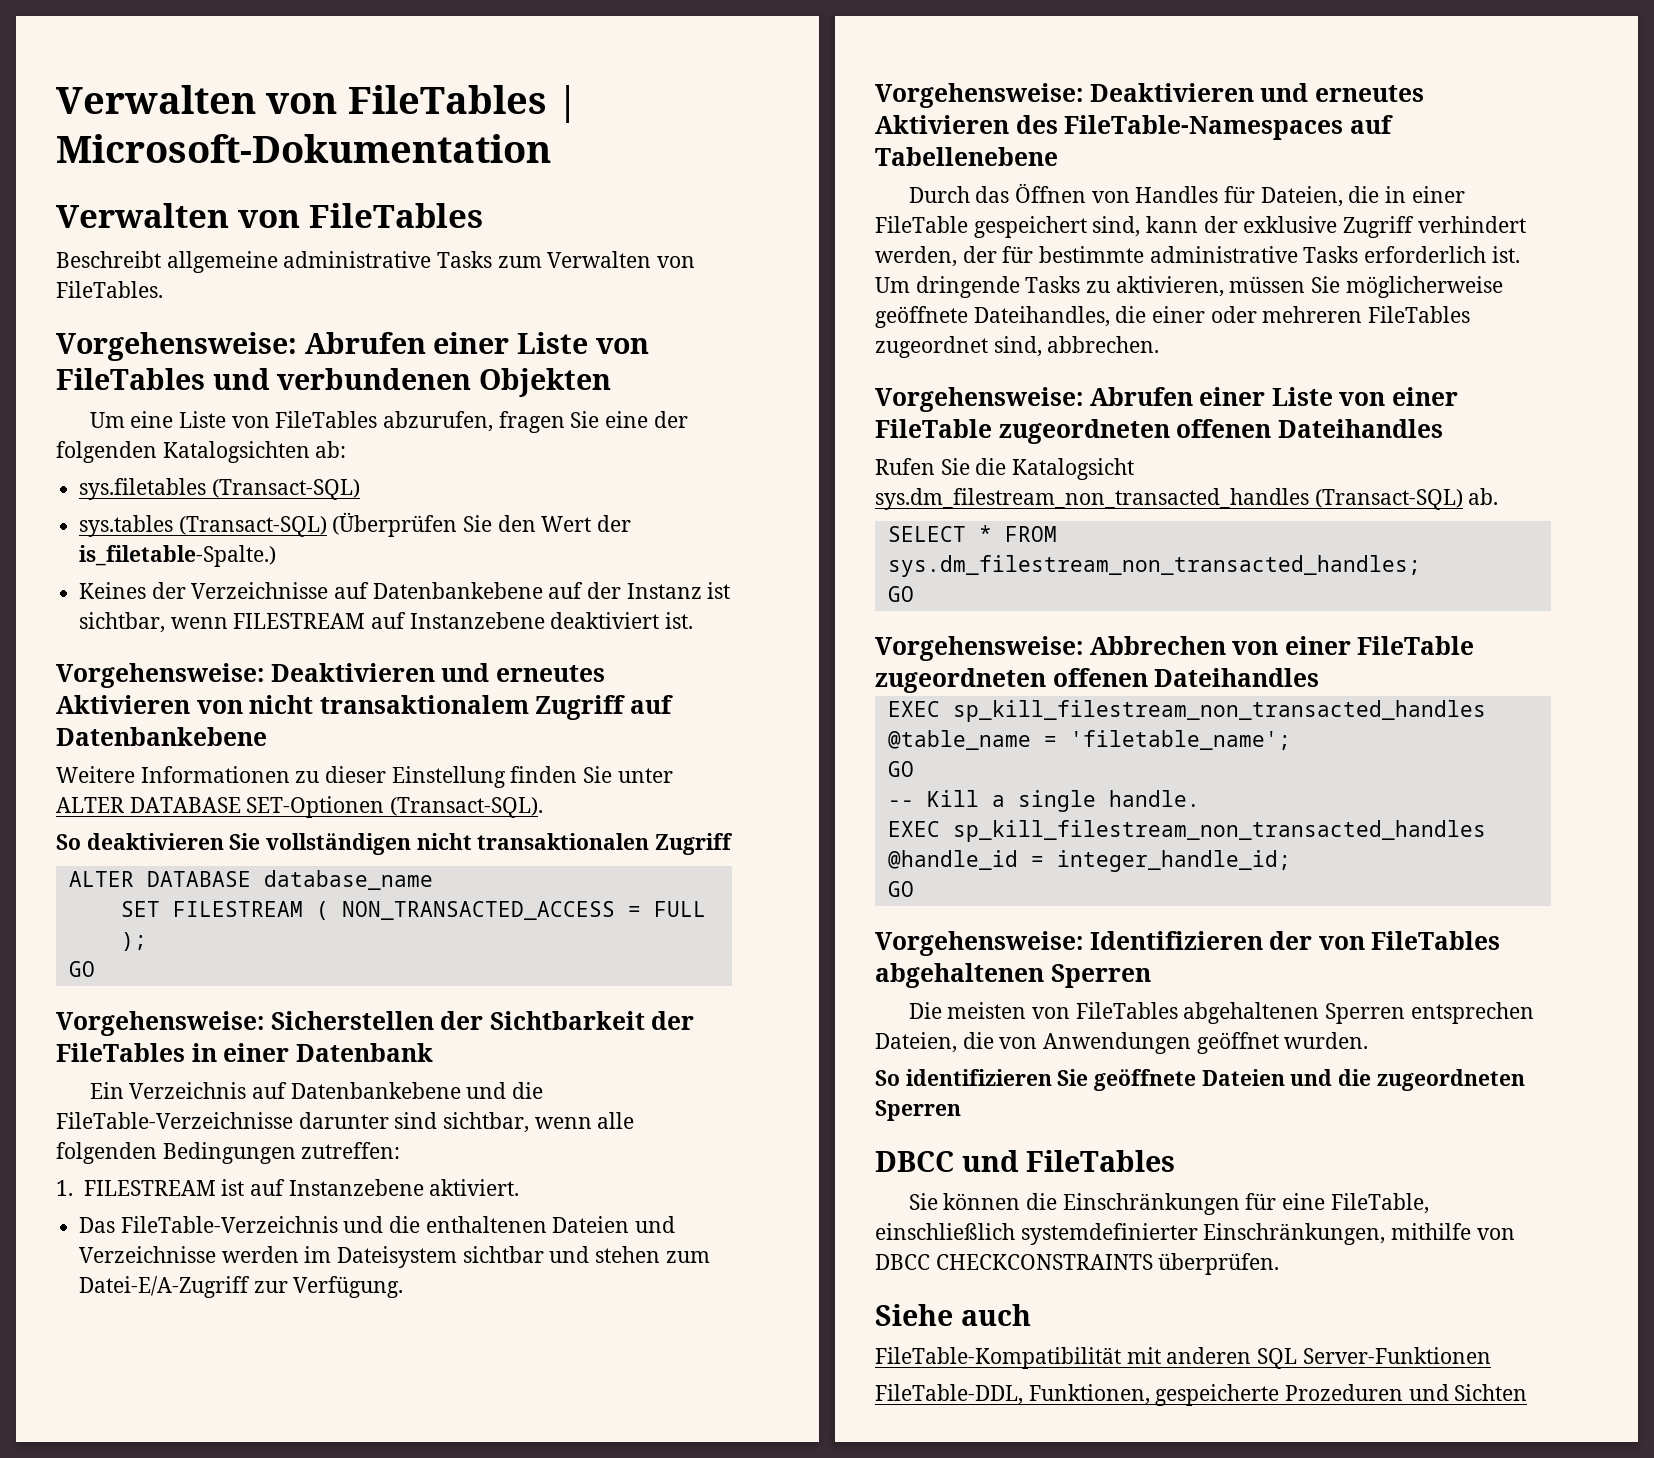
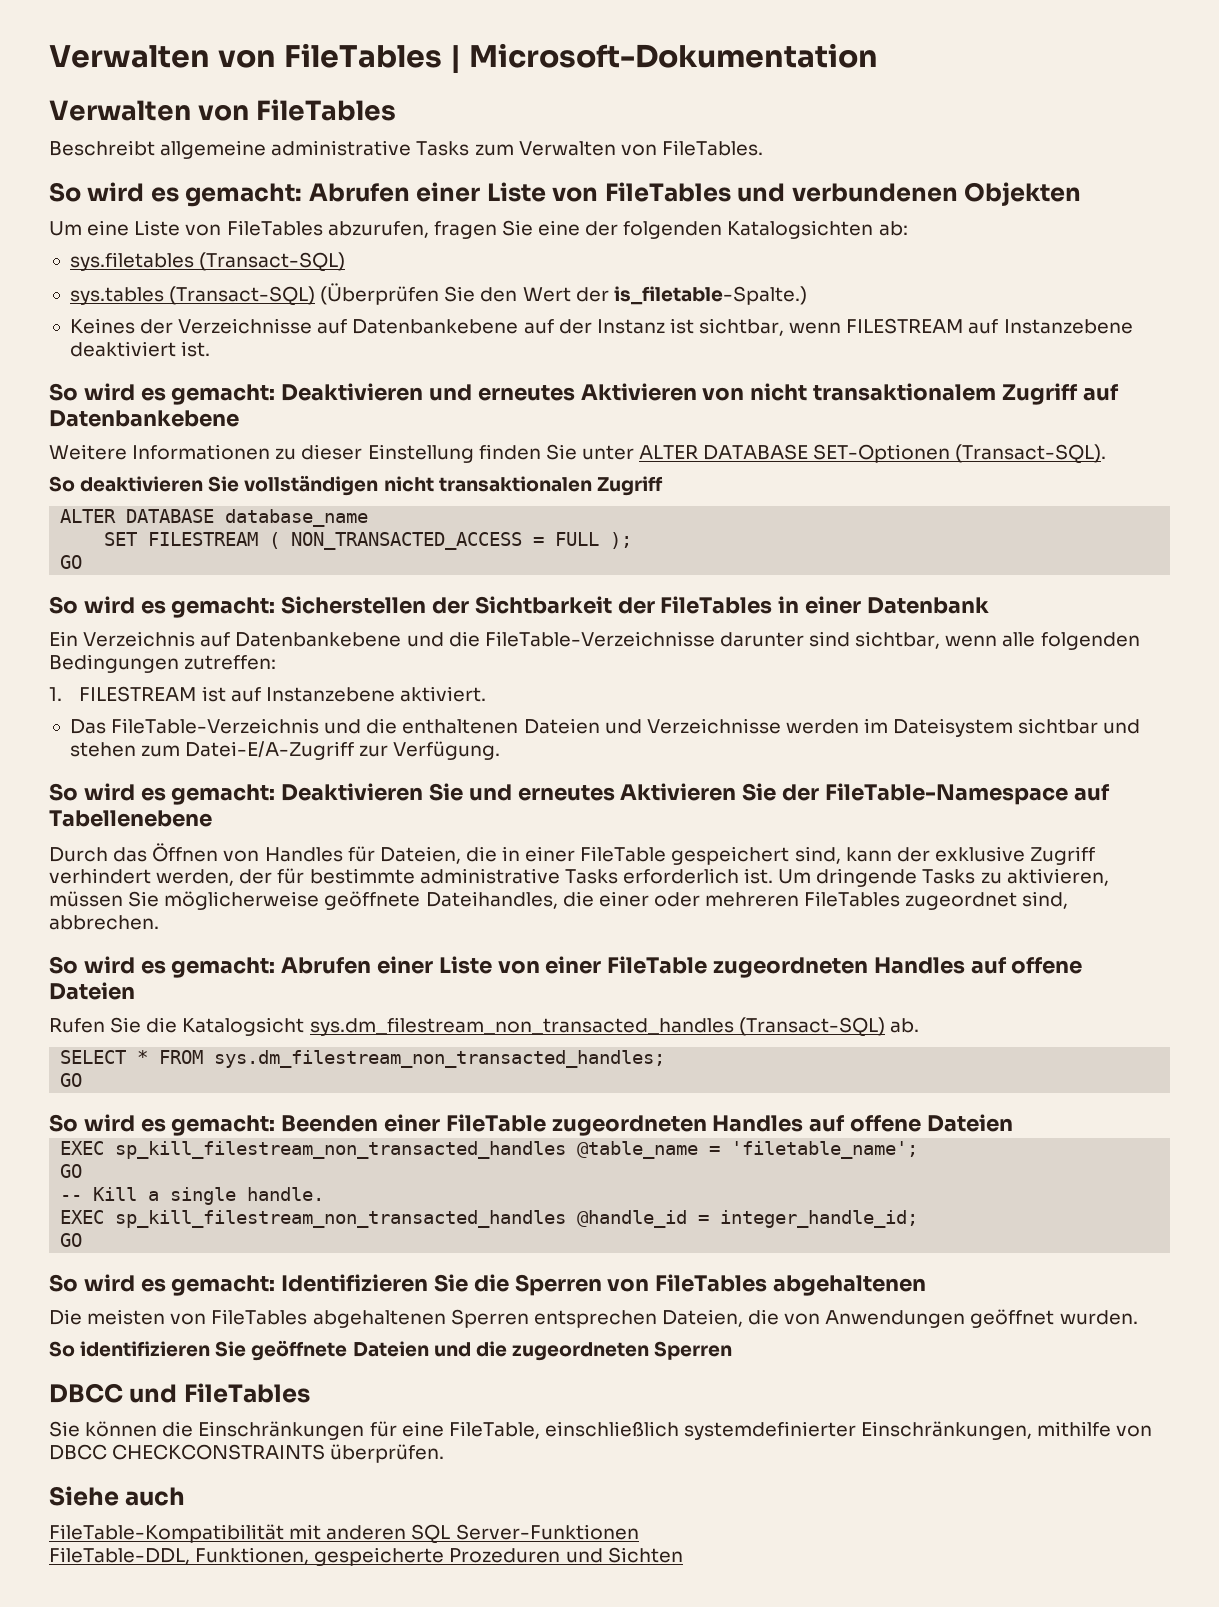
[56,332,297,361] Vorgehensweise: -> [49,182,303,207] So wird es gemacht:
[56,663,264,688] Vorgehensweise: -> [49,383,276,405] So wird es gemacht:
[56,1011,264,1036] Vorgehensweise: -> [49,596,276,618] So wird es gemacht:
[875,83,1424,108] [875,115,1344,140] Vorgehensweise: Deaktivieren und erneutes Aktivieren des FileTable-Namespaces -> [49,783,1068,805] So wird es gemacht: Deaktivieren Sie und erneutes Aktivieren Sie der FileTable-Namespace
[875,387,1083,412] Vorgehensweise: -> [49,956,276,978] So wird es gemacht:
[1176,419,1443,438] offenen Dateihandles -> [873,957,1083,974] [49,982,135,1000] Handles auf offene Dateien
[875,636,1475,661] [875,668,1320,693] Vorgehensweise: Abbrechen von einer FileTable zugeordneten offenen Dateihandles -> [49,1114,1013,1136] So wird es gemacht: Beenden einer FileTable zugeordneten Handles auf offene Dateien
[875,931,1501,956] [875,963,1151,988] Vorgehensweise: Identifizieren der von FileTables abgehaltenen Sperren -> [49,1274,927,1296] So wird es gemacht: Identifizieren Sie die Sperren von FileTables abgehaltenen

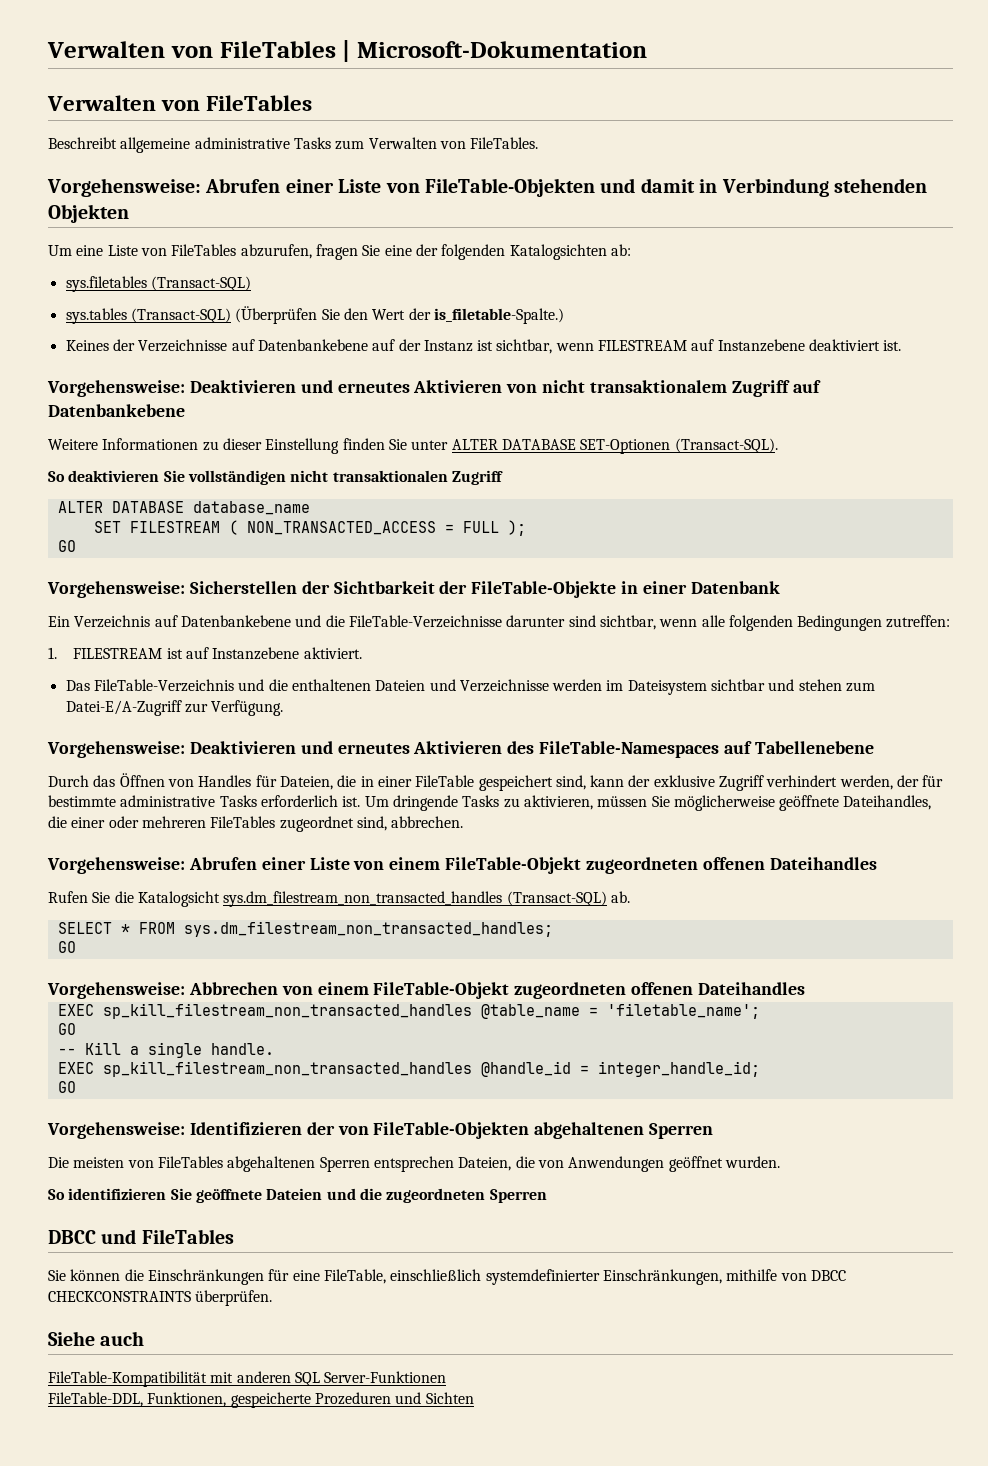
[49,182,958,207] So wird es gemacht: Abrufen einer Liste von FileTables und verbundenen -> [47,178,927,197] Vorgehensweise: Abrufen einer Liste von FileTable-Objekten und damit in Verbindung stehenden
[49,383,276,405] So wird es gemacht: -> [47,380,185,397] Vorgehensweise:
[49,596,276,618] So wird es gemacht: -> [47,581,185,598] Vorgehensweise:
[660,596,773,614] FileTables -> [471,581,617,598] FileTable-Objekte
[49,783,1068,805] So wird es gemacht: Deaktivieren Sie und erneutes Aktivieren Sie der FileTable-Namespace -> [47,741,720,758] Vorgehensweise: Deaktivieren und erneutes Aktivieren des FileTable-Namespaces
[49,956,1083,978] [49,982,135,1000] So wird es gemacht: Abrufen einer Liste von einer FileTable zugeordneten Handles auf offene Dateien -> [47,857,877,874] Vorgehensweise: Abrufen einer Liste von einem FileTable-Objekt zugeordneten offenen Dateihandles
[49,1114,1013,1136] So wird es gemacht: Beenden einer FileTable zugeordneten Handles auf offene Dateien -> [47,982,806,999] Vorgehensweise: Abbrechen von einem FileTable-Objekt zugeordneten offenen Dateihandles
[49,1274,927,1296] So wird es gemacht: Identifizieren Sie die Sperren von FileTables abgehaltenen -> [47,1122,714,1139] Vorgehensweise: Identifizieren der von FileTable-Objekten abgehaltenen Sperren

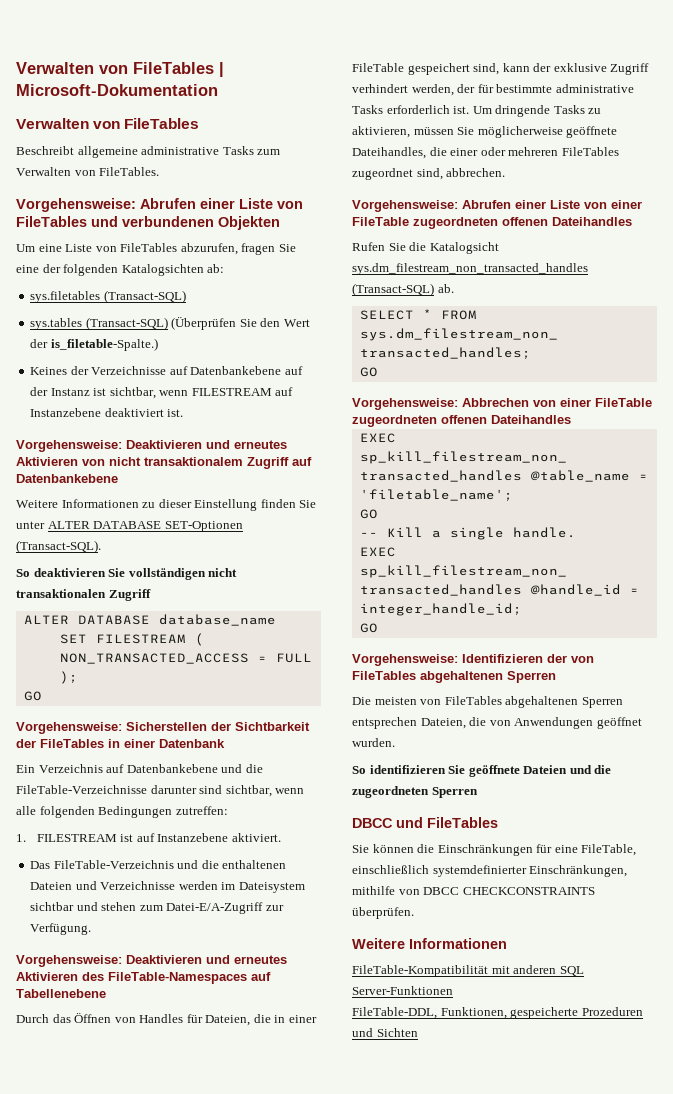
[424,178,927,197] FileTable-Objekten und damit in Verbindung stehenden -> [16,216,214,227] FileTables und verbundenen
[471,581,617,598] FileTable-Objekte -> [40,739,104,748] FileTables
[389,857,582,874] einem FileTable-Objekt -> [611,200,642,209] [352,217,409,226] einer FileTable
[317,982,510,999] einem FileTable-Objekt -> [560,398,652,407] einer FileTable
[373,1122,530,1139] FileTable-Objekten -> [352,671,416,680] FileTables
[48,1331,145,1346] Siehe auch -> [352,938,507,949] Weitere Informationen

